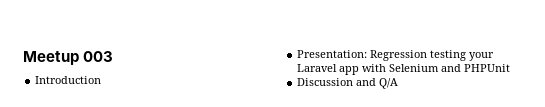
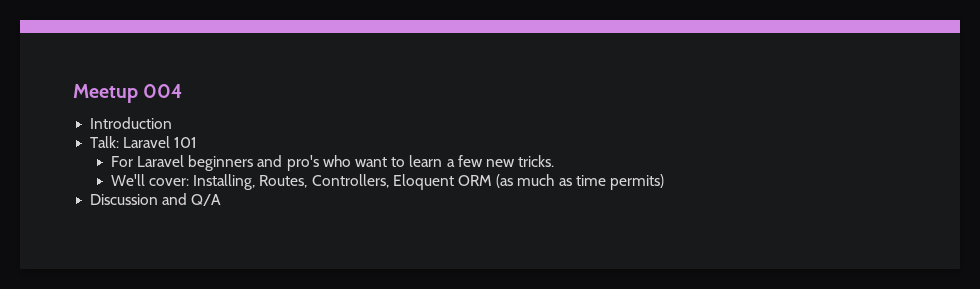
[83,51,114,62] 003 -> [143,84,183,98] 004
[297,50,495,61] [297,64,511,75] Presentation: Regression testing your Laravel app with Selenium and PHPUnit -> [90,136,198,148] [110,155,555,171] [110,174,664,190] Talk: Laravel 101 // For Laravel beginners and pro's who want to learn a few new tricks. // We'll cover: Installing, Routes, Controllers, Eloquent ORM (as much as time permits)

